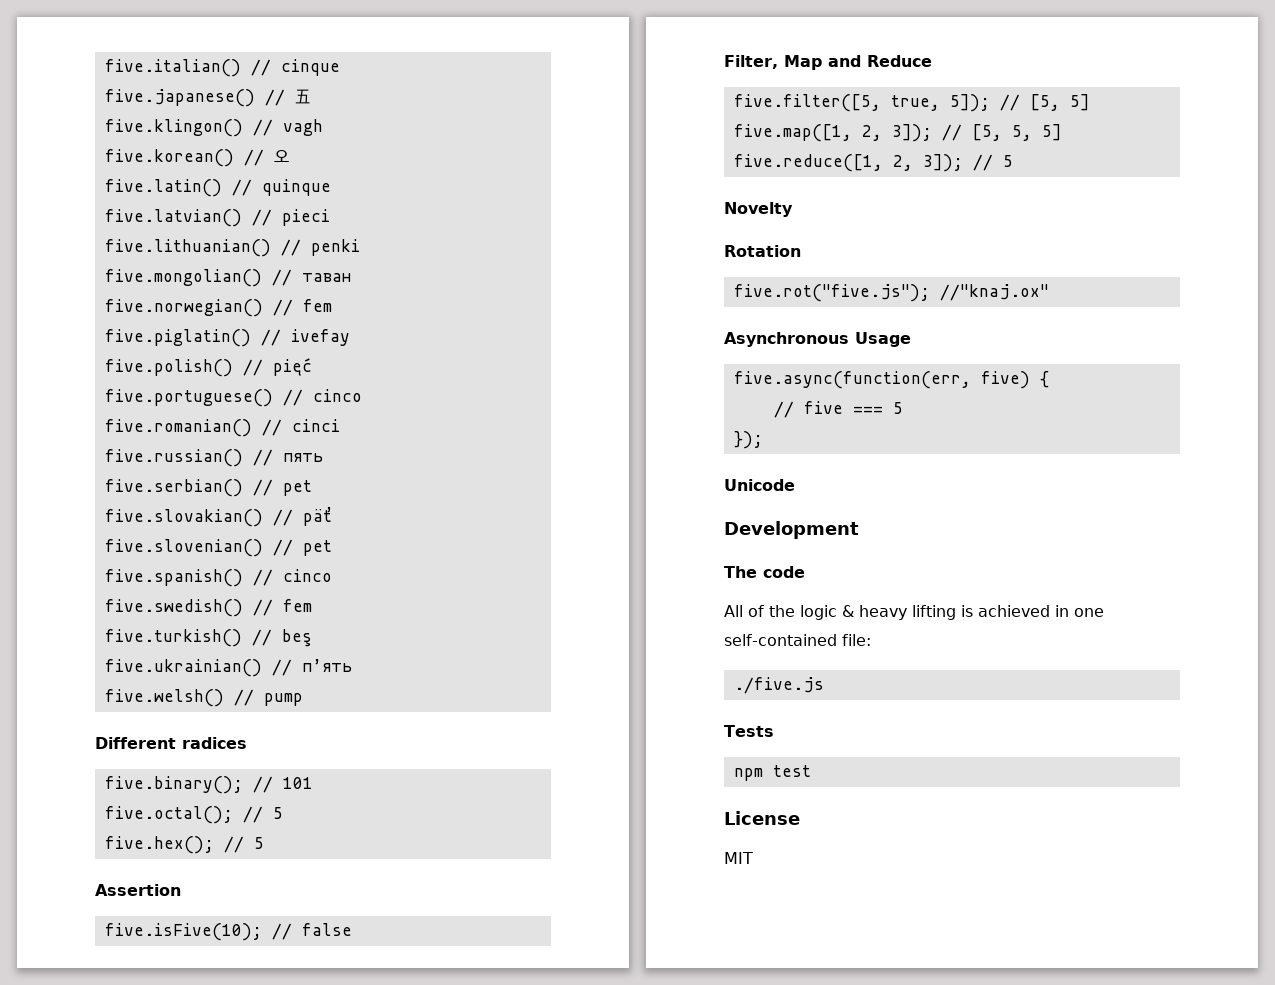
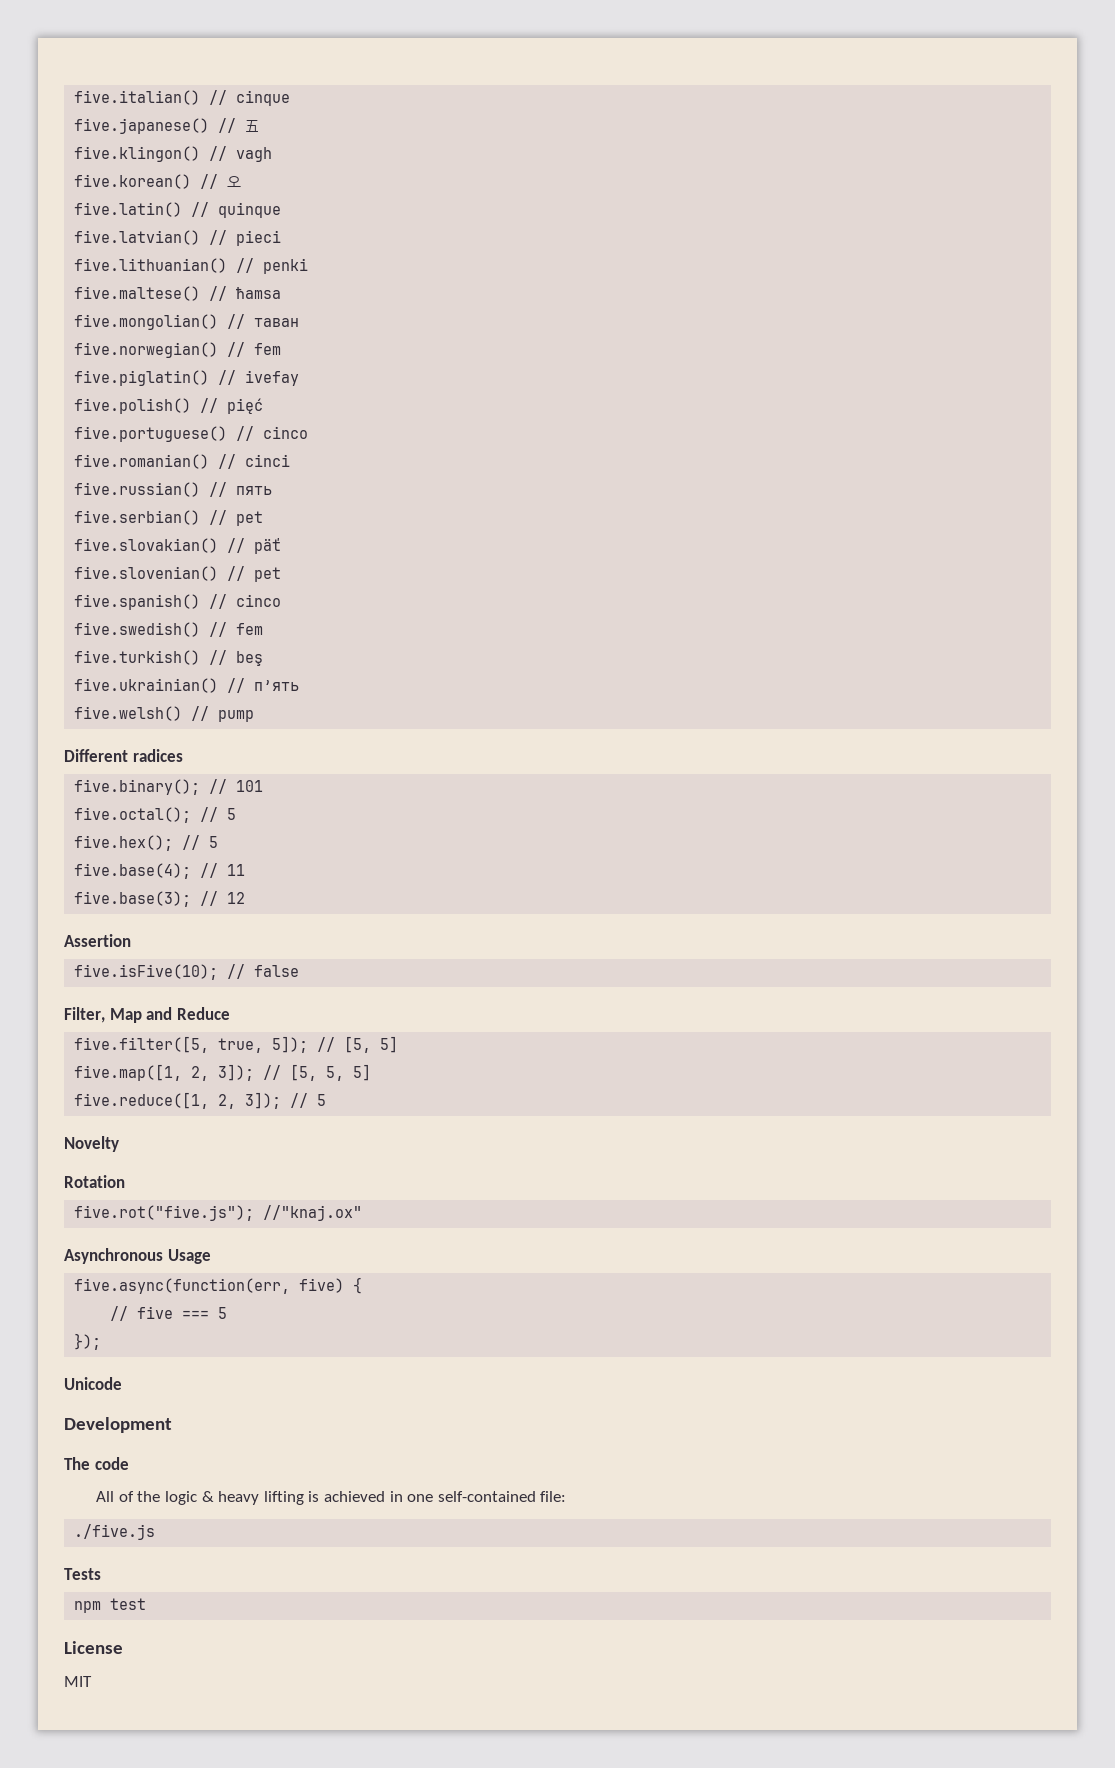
(360, 247) none -> [74,286,282,301] // five.maltese() // ħamsa
(264, 843) none -> [74,863,246,879] [74,891,246,907] // five.base(4); // 11 // five.base(3); // 12

